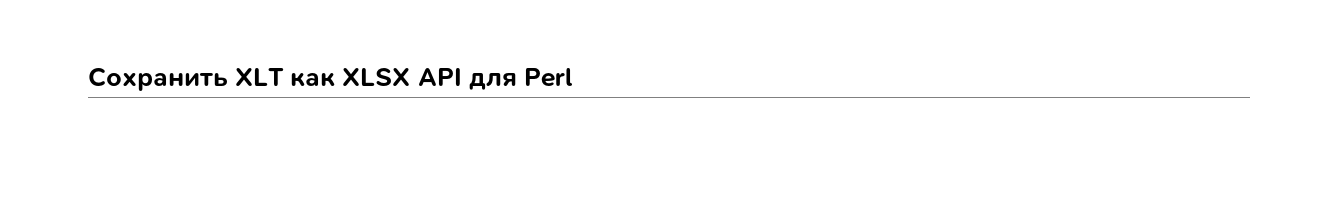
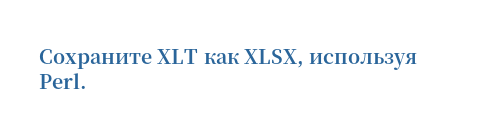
[88,67,228,91] Сохранить -> [39,49,152,69] Сохраните
[342,68,573,90] XLSX API для Perl -> [243,49,418,70] [39,73,87,89] XLSX, используя Perl.

